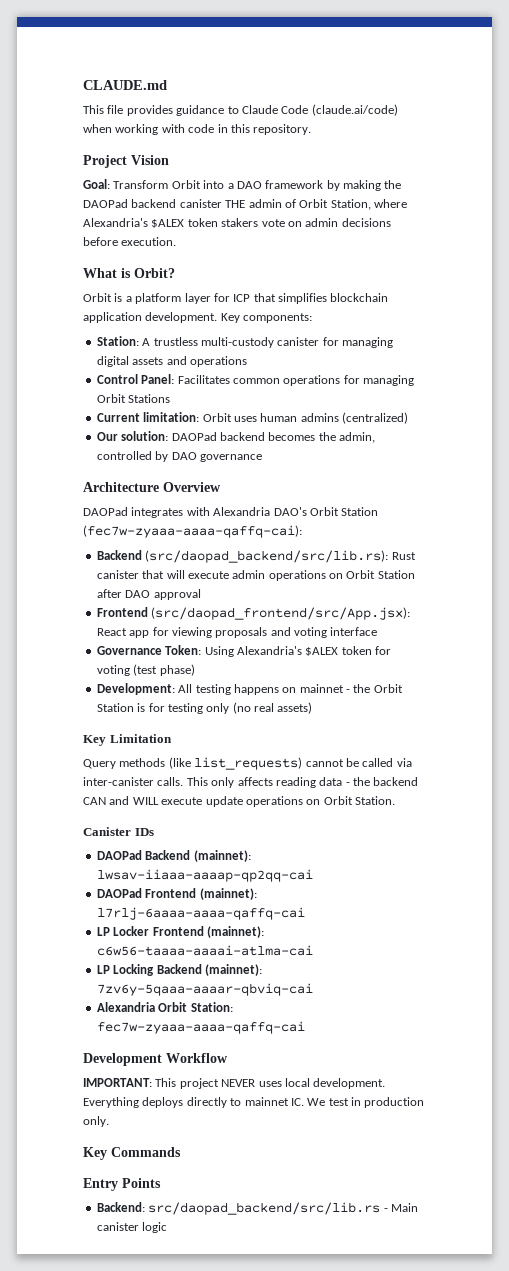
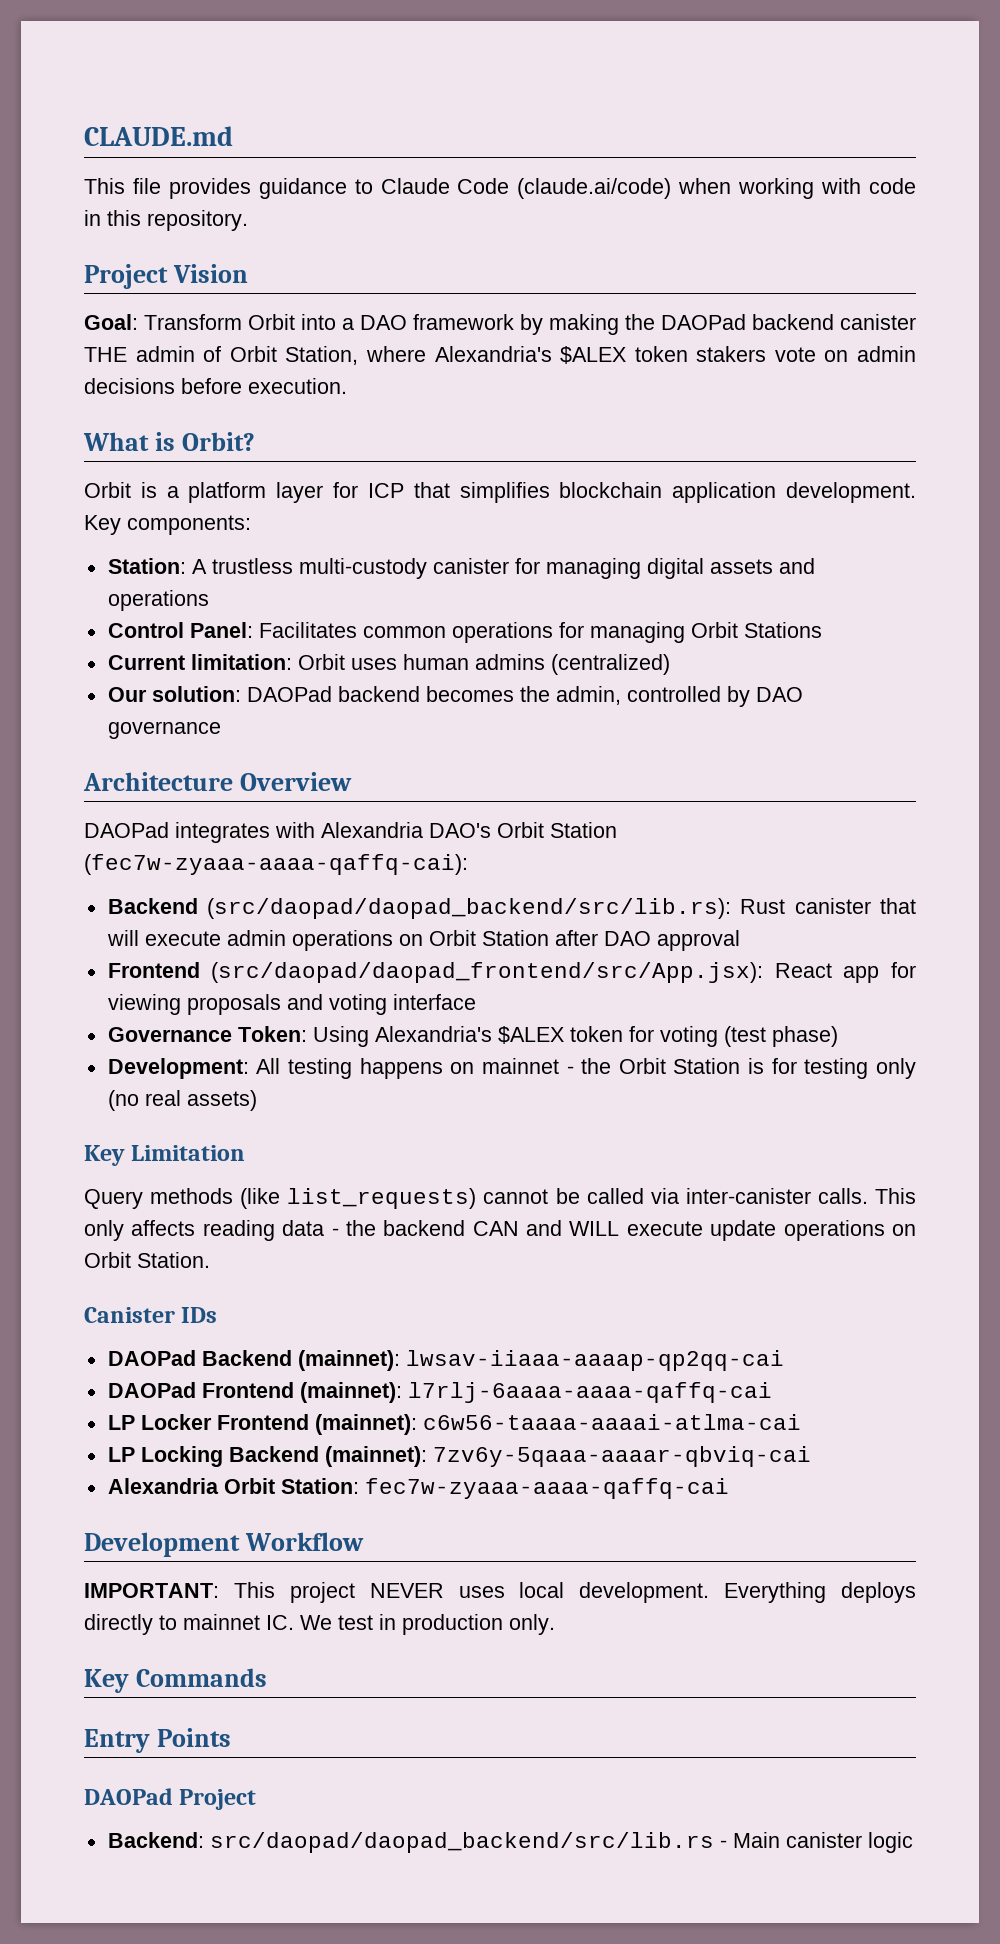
[145,550,389,563] (src/daopad_backend/src/lib.rs): -> [206,898,731,919] (src/daopad/daopad_backend/src/lib.rs):
[151,607,411,620] (src/daopad_frontend/src/App.jsx): -> [211,962,764,983] (src/daopad/daopad_frontend/src/App.jsx):
(161, 1183) none -> [84,1788,257,1810] // DAOPad Project
[148,1202,381,1215] src/daopad_backend/src/lib.rs -> [209,1832,714,1853] src/daopad/daopad_backend/src/lib.rs

